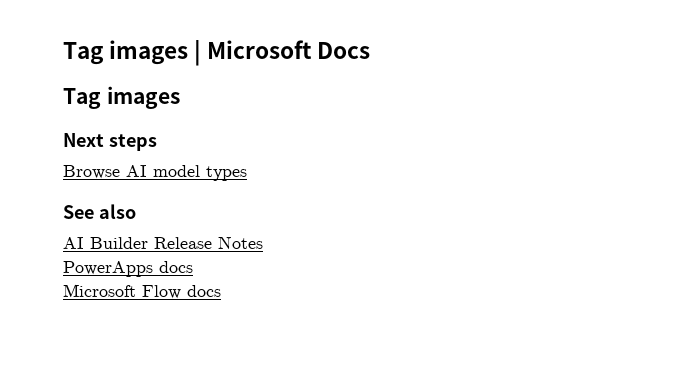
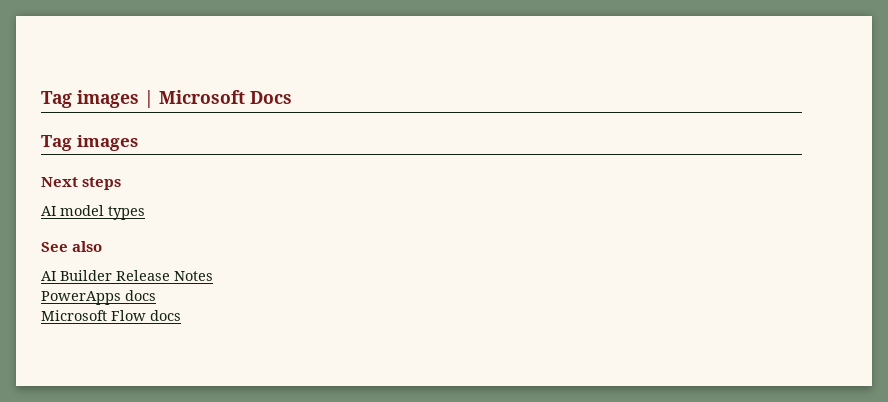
[63,165,120,179] Browse -> (122, 183) none

